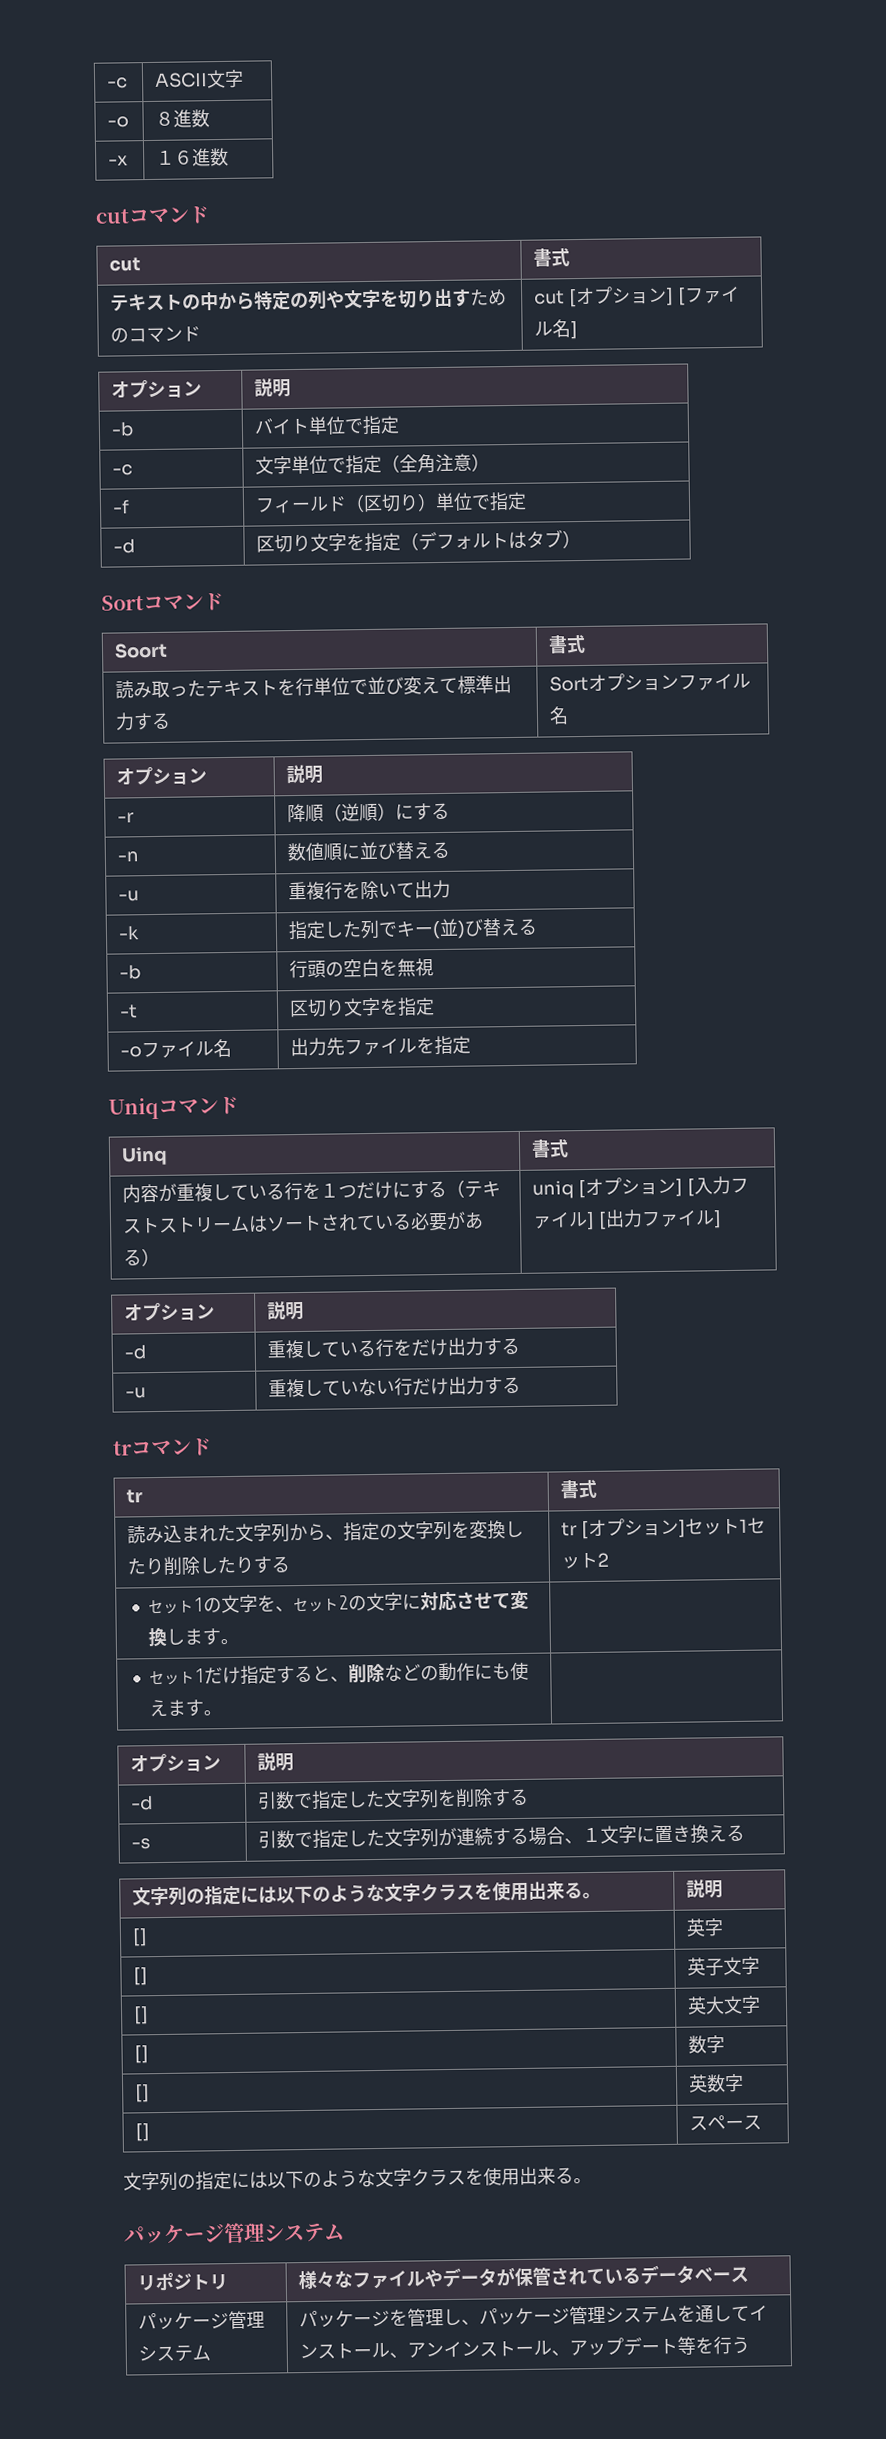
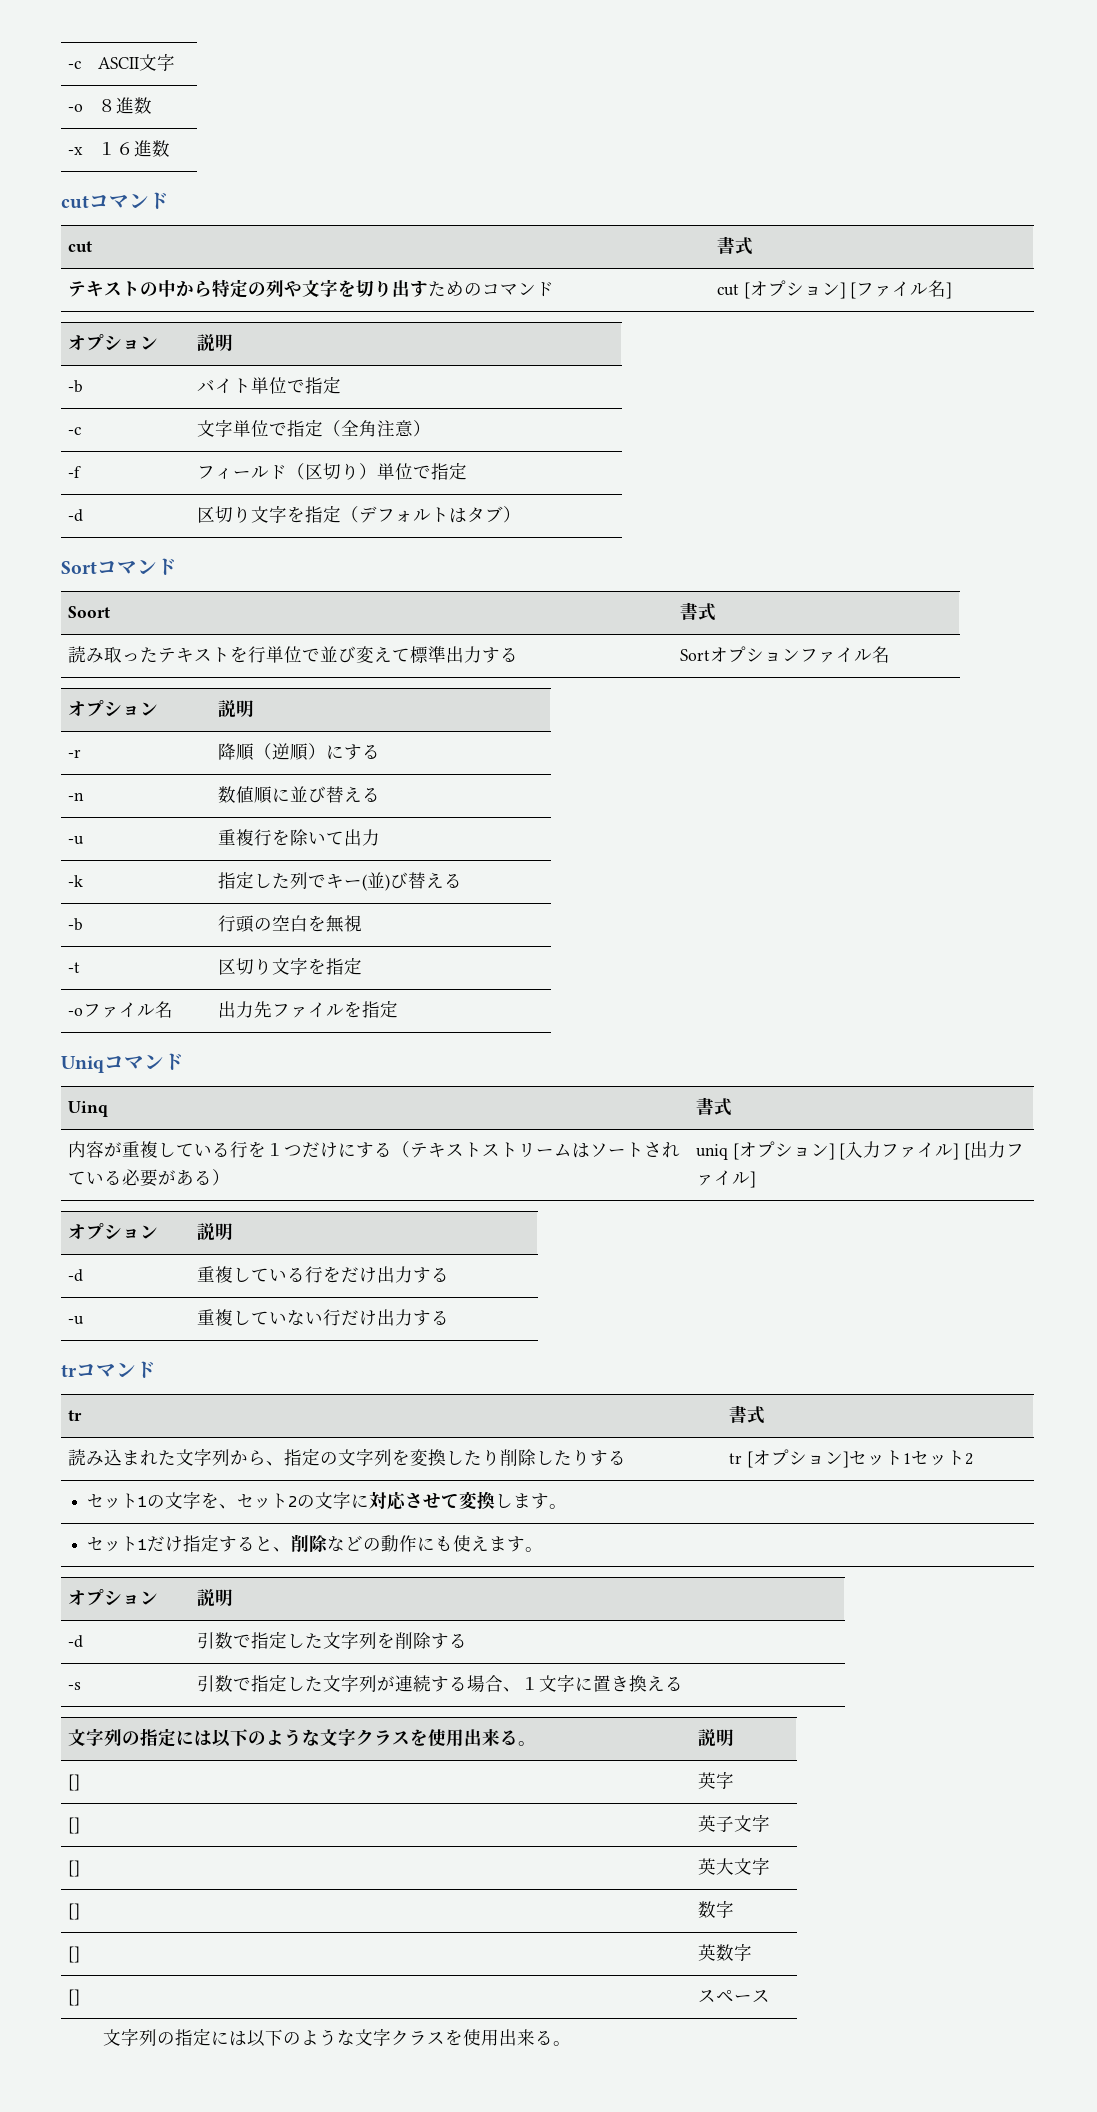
[124,2222,345,2244] [137,2271,229,2292] [298,2265,750,2290] [138,2310,266,2330] [138,2344,212,2362] [299,2304,769,2328] [299,2336,751,2359] // パッケージ管理システム // リポジトリ | 様々なファイルやデータが保管されているデータベース // パッケージ管理システム | パッケージを管理し、パッケージ管理システムを通してインストール、アンインストール、アップデート等を行う -> (571, 2043) none

